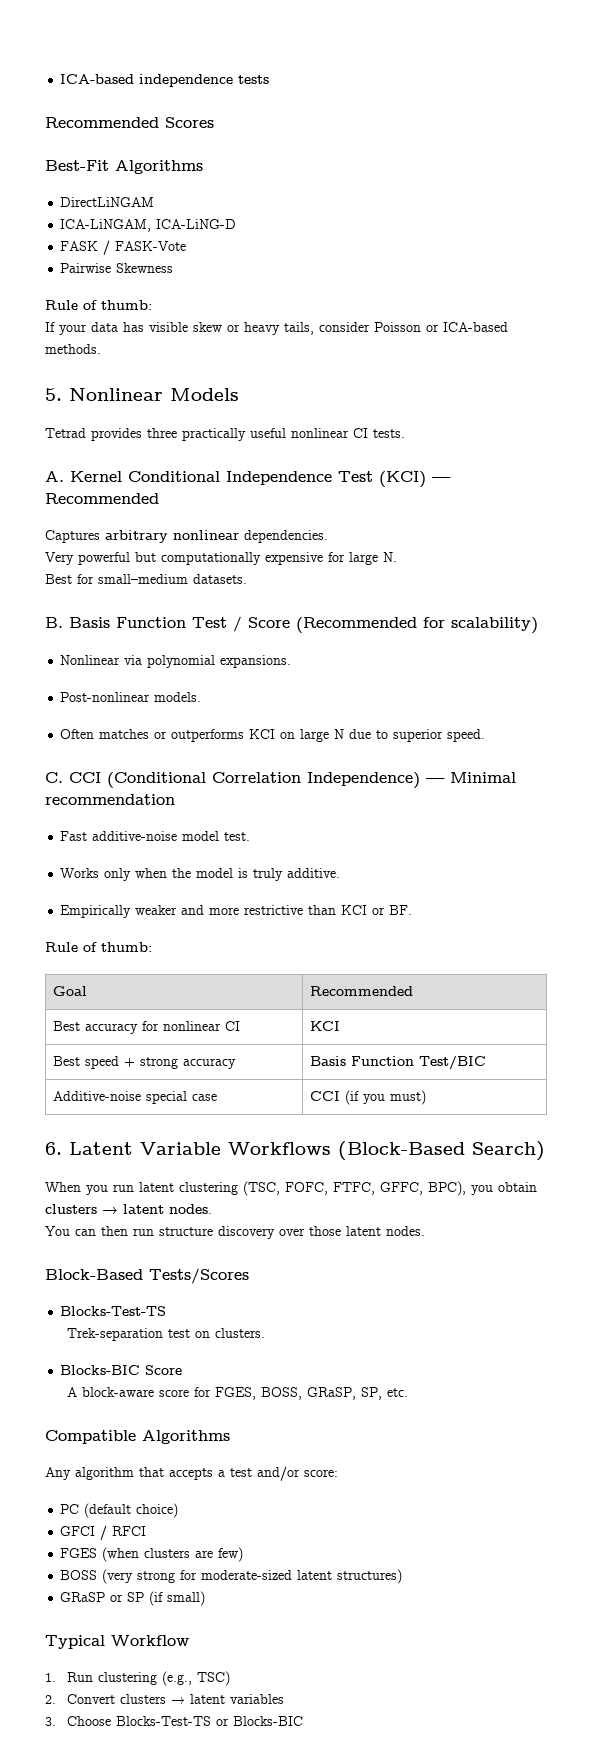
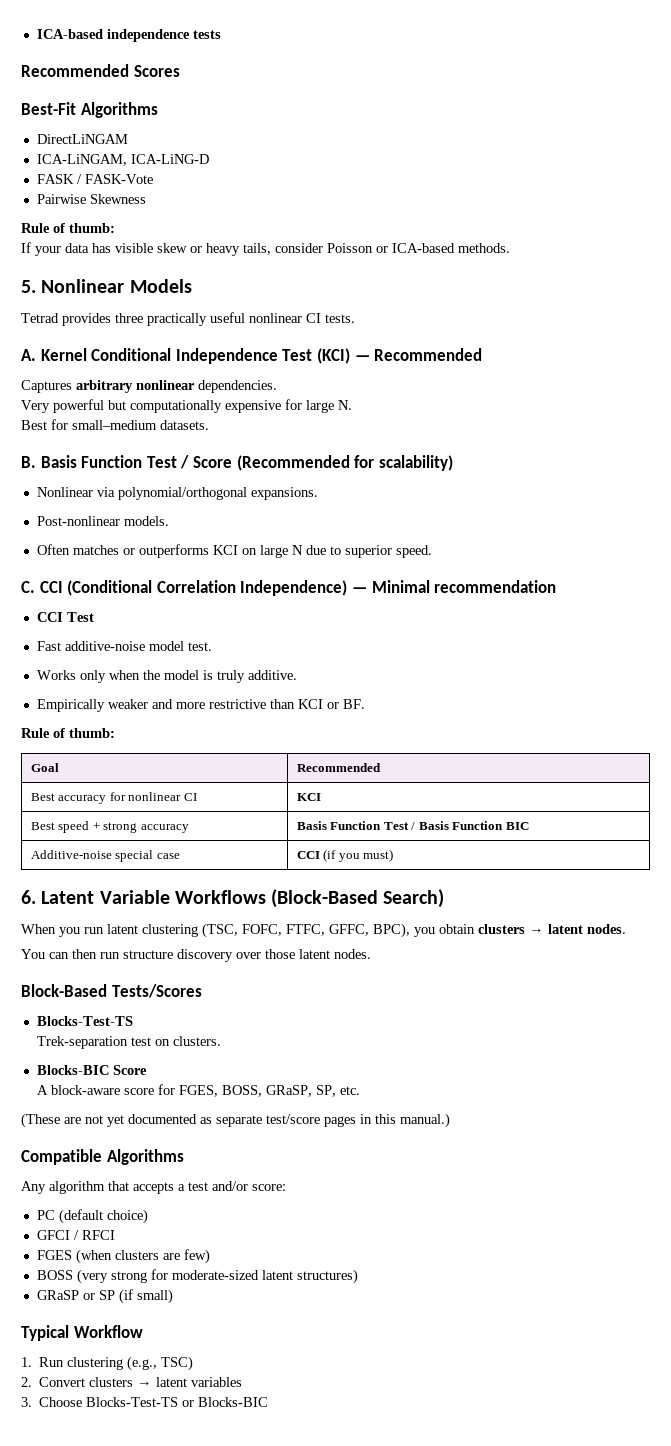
[147,655,216,668] polynomial -> [117,487,247,500] polynomial/orthogonal
(175, 799) none -> [36,612,94,622] // CCI Test
[418,1056,486,1070] Test/BIC -> [383,821,529,830] Test / Basis Function BIC
(408, 1392) none -> [21,1113,450,1128] // (These are not yet documented as separate test/score pages in this manual.)

